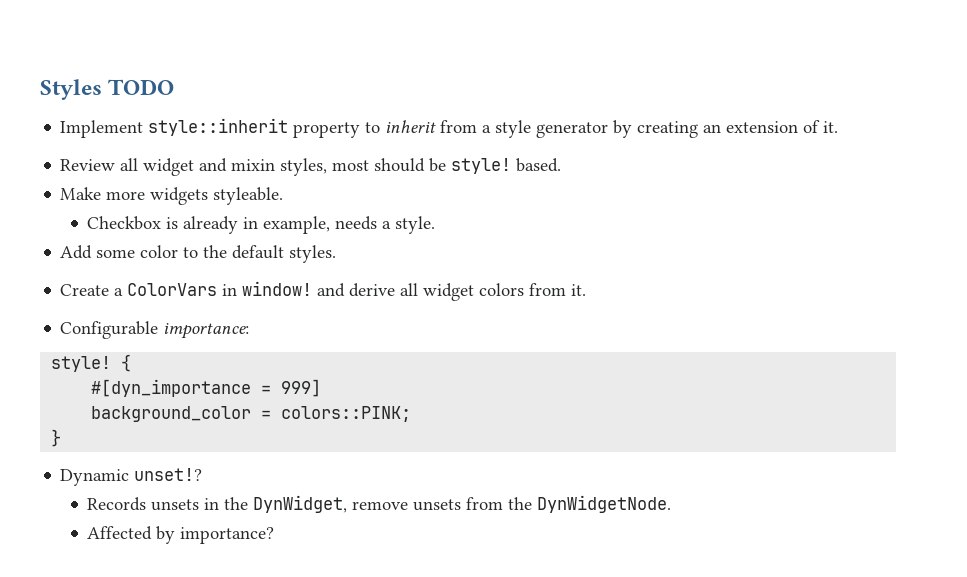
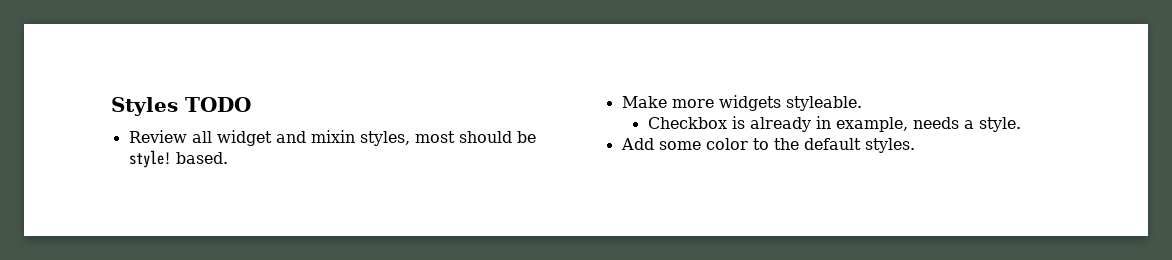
[60,118,839,138] // Implement style::inherit property to inherit from a style generator by creating an extension of it. -> (251, 104) none
[60,281,587,301] [60,321,250,339] [51,354,132,372] [91,379,322,397] [91,406,412,422] [51,429,62,447] [60,468,203,486] [87,495,672,513] [87,526,275,544] // Create a ColorVars in window! and derive all widget colors from it. // Configurable importance: // style! { // #[dyn_importance = 999] // background_color = colors::PINK; // } // Dynamic unset!? // Records unsets in the DynWidget, remove unsets from the DynWidgetNode. // Affected by importance? -> (915, 145) none

